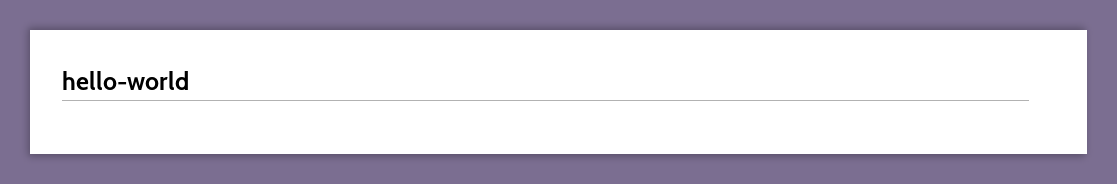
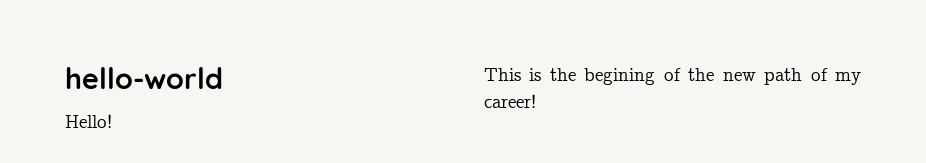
(189, 80) none -> [65,114,112,128] [484,68,861,85] [484,94,536,108] // Hello! // This is the begining of the new path of my career!

